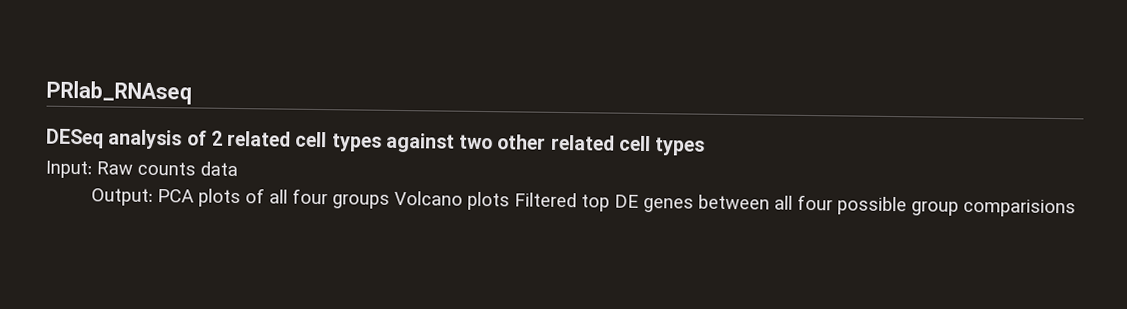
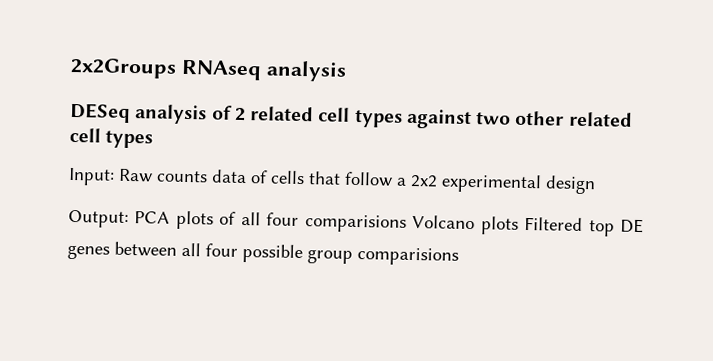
[46,80,192,105] PRlab_RNAseq -> [70,57,347,82] 2x2Groups RNAseq analysis
(238, 169) none -> [250,170,596,195] of cells that follow a 2x2 experimental design
[332,194,391,209] groups -> [304,214,407,233] comparisions

